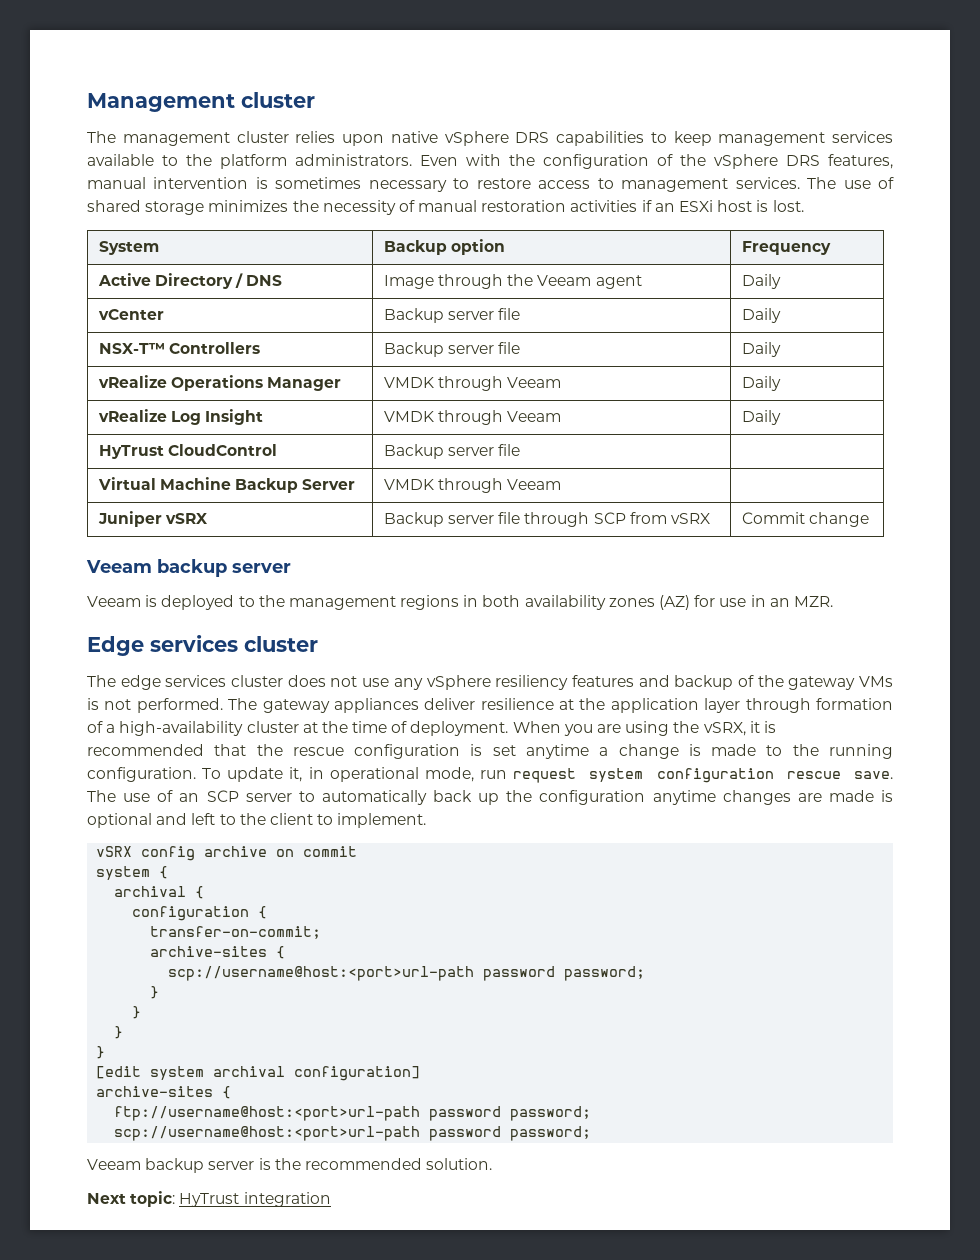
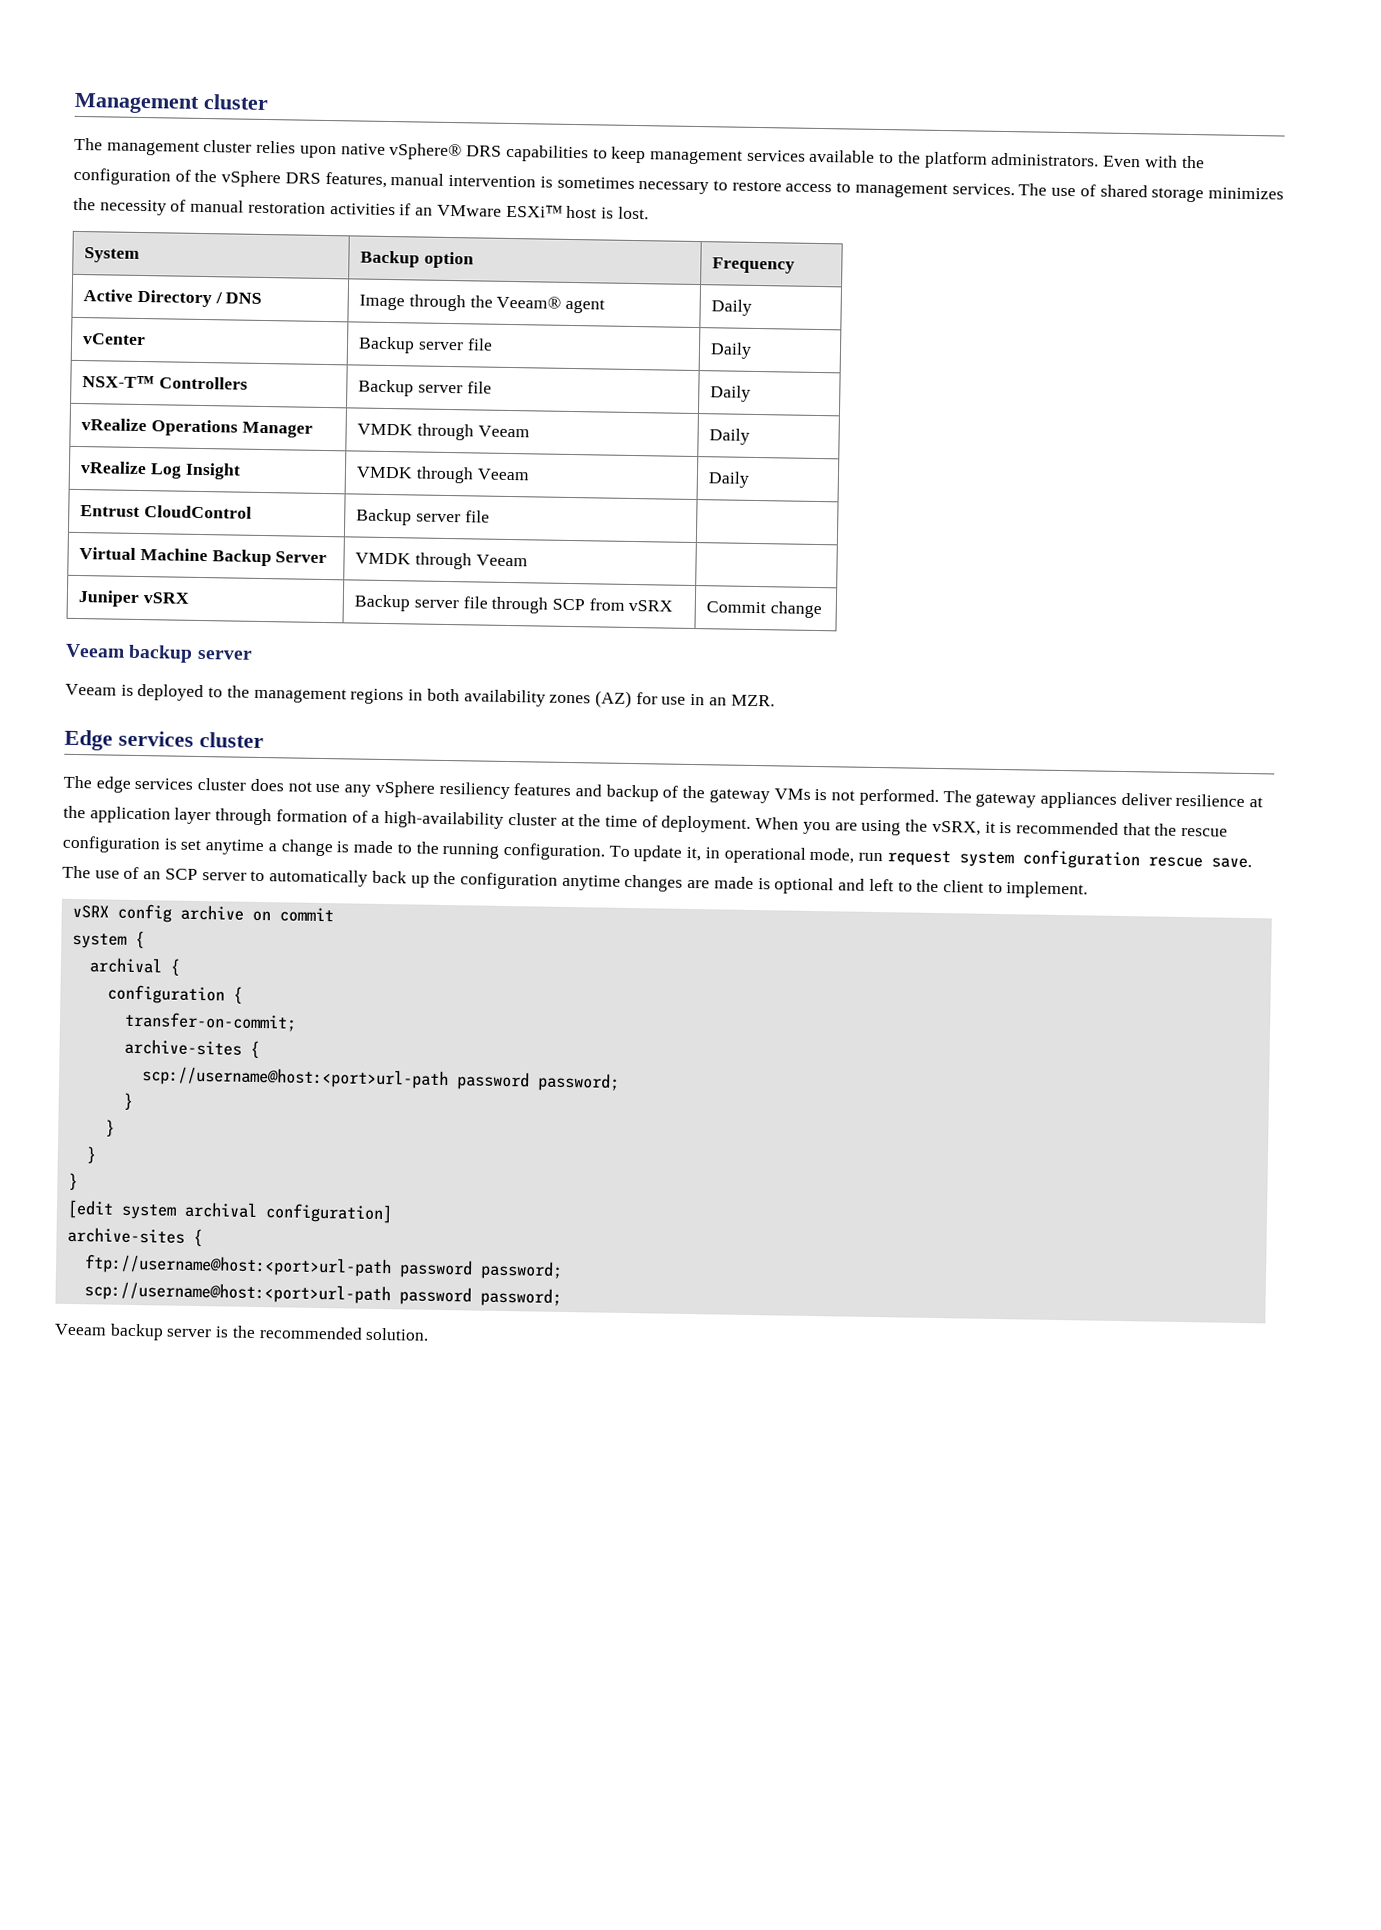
[444,131,509,146] vSphere -> [389,143,463,161] vSphere®
[679,200,714,212] ESXi -> [436,204,563,218] VMware ESXi™
[537,275,592,286] Veeam -> [496,295,562,309] Veeam®
[98,445,164,459] HyTrust -> [80,505,141,518] Entrust
[87,1191,331,1207] // Next topic: HyTrust integration -> (430, 1334) none

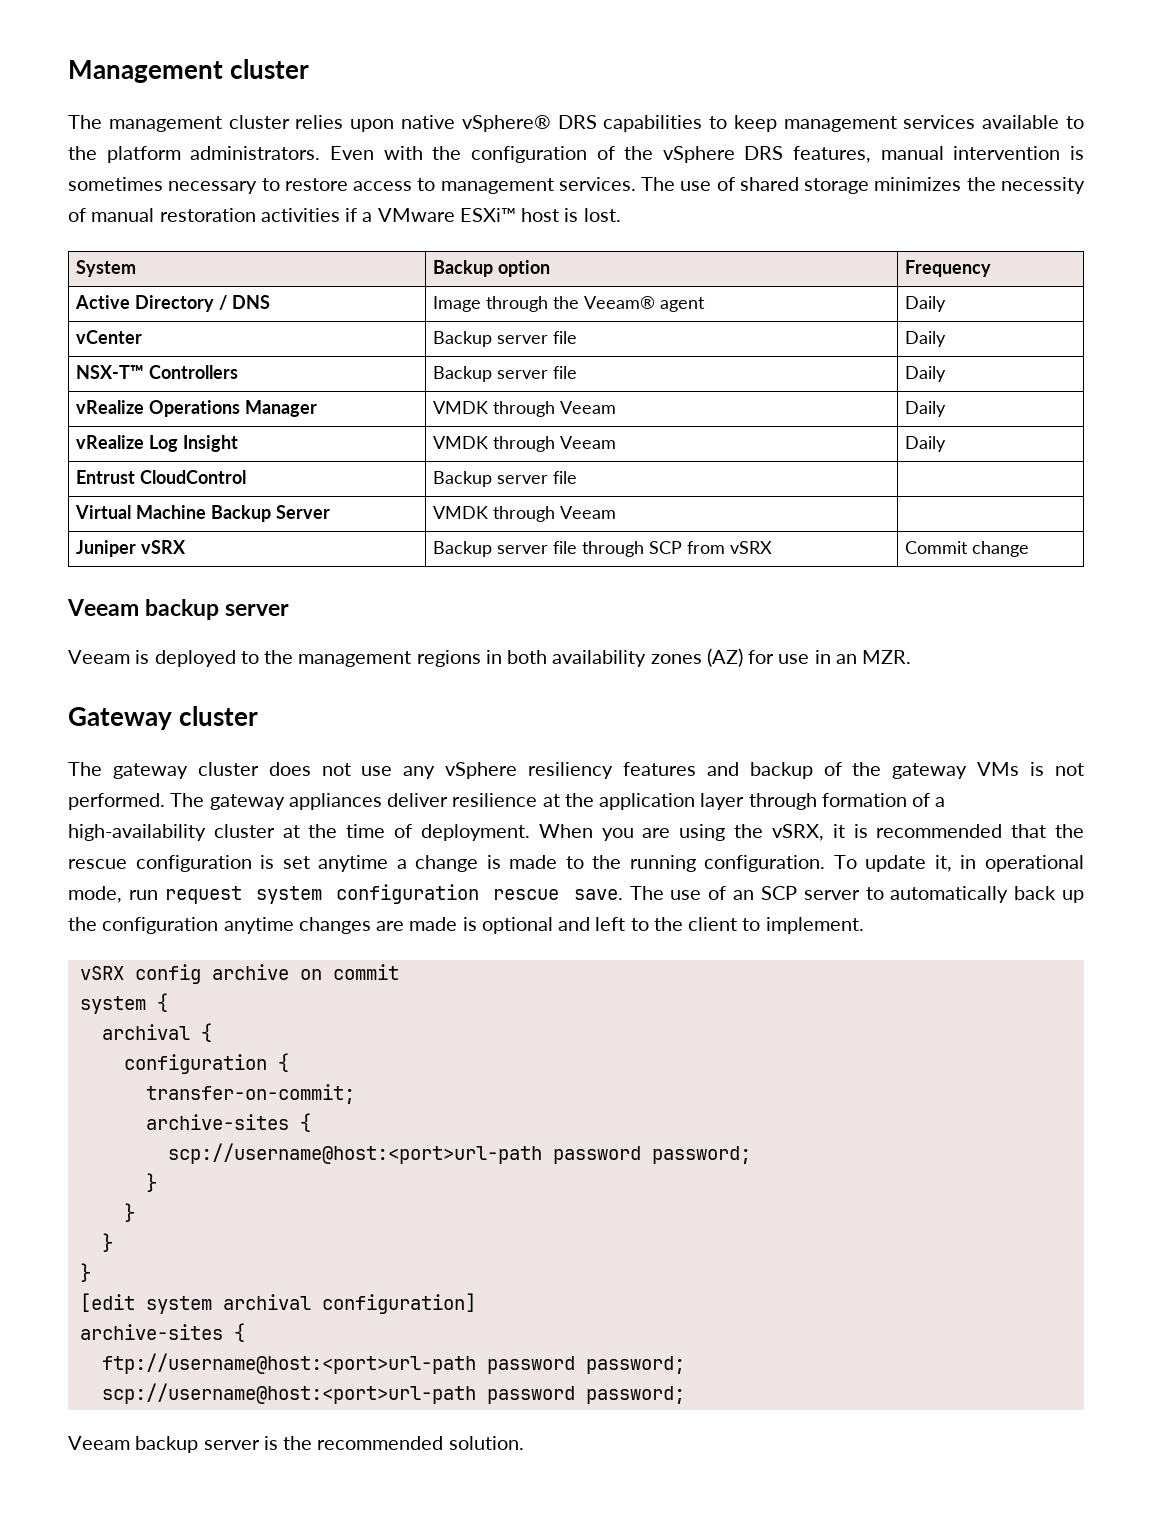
[415,207,434,216] an -> [362,212,373,222] a
[64,729,264,751] [63,775,194,793] Edge services cluster // The edge services -> [68,706,259,730] [68,762,188,779] Gateway cluster // The gateway

